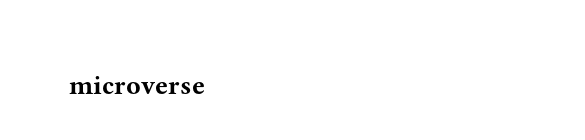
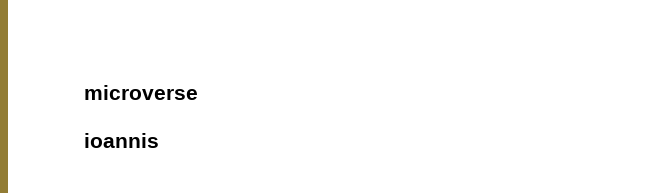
(205, 85) none -> [84,133,159,148] // ioannis

